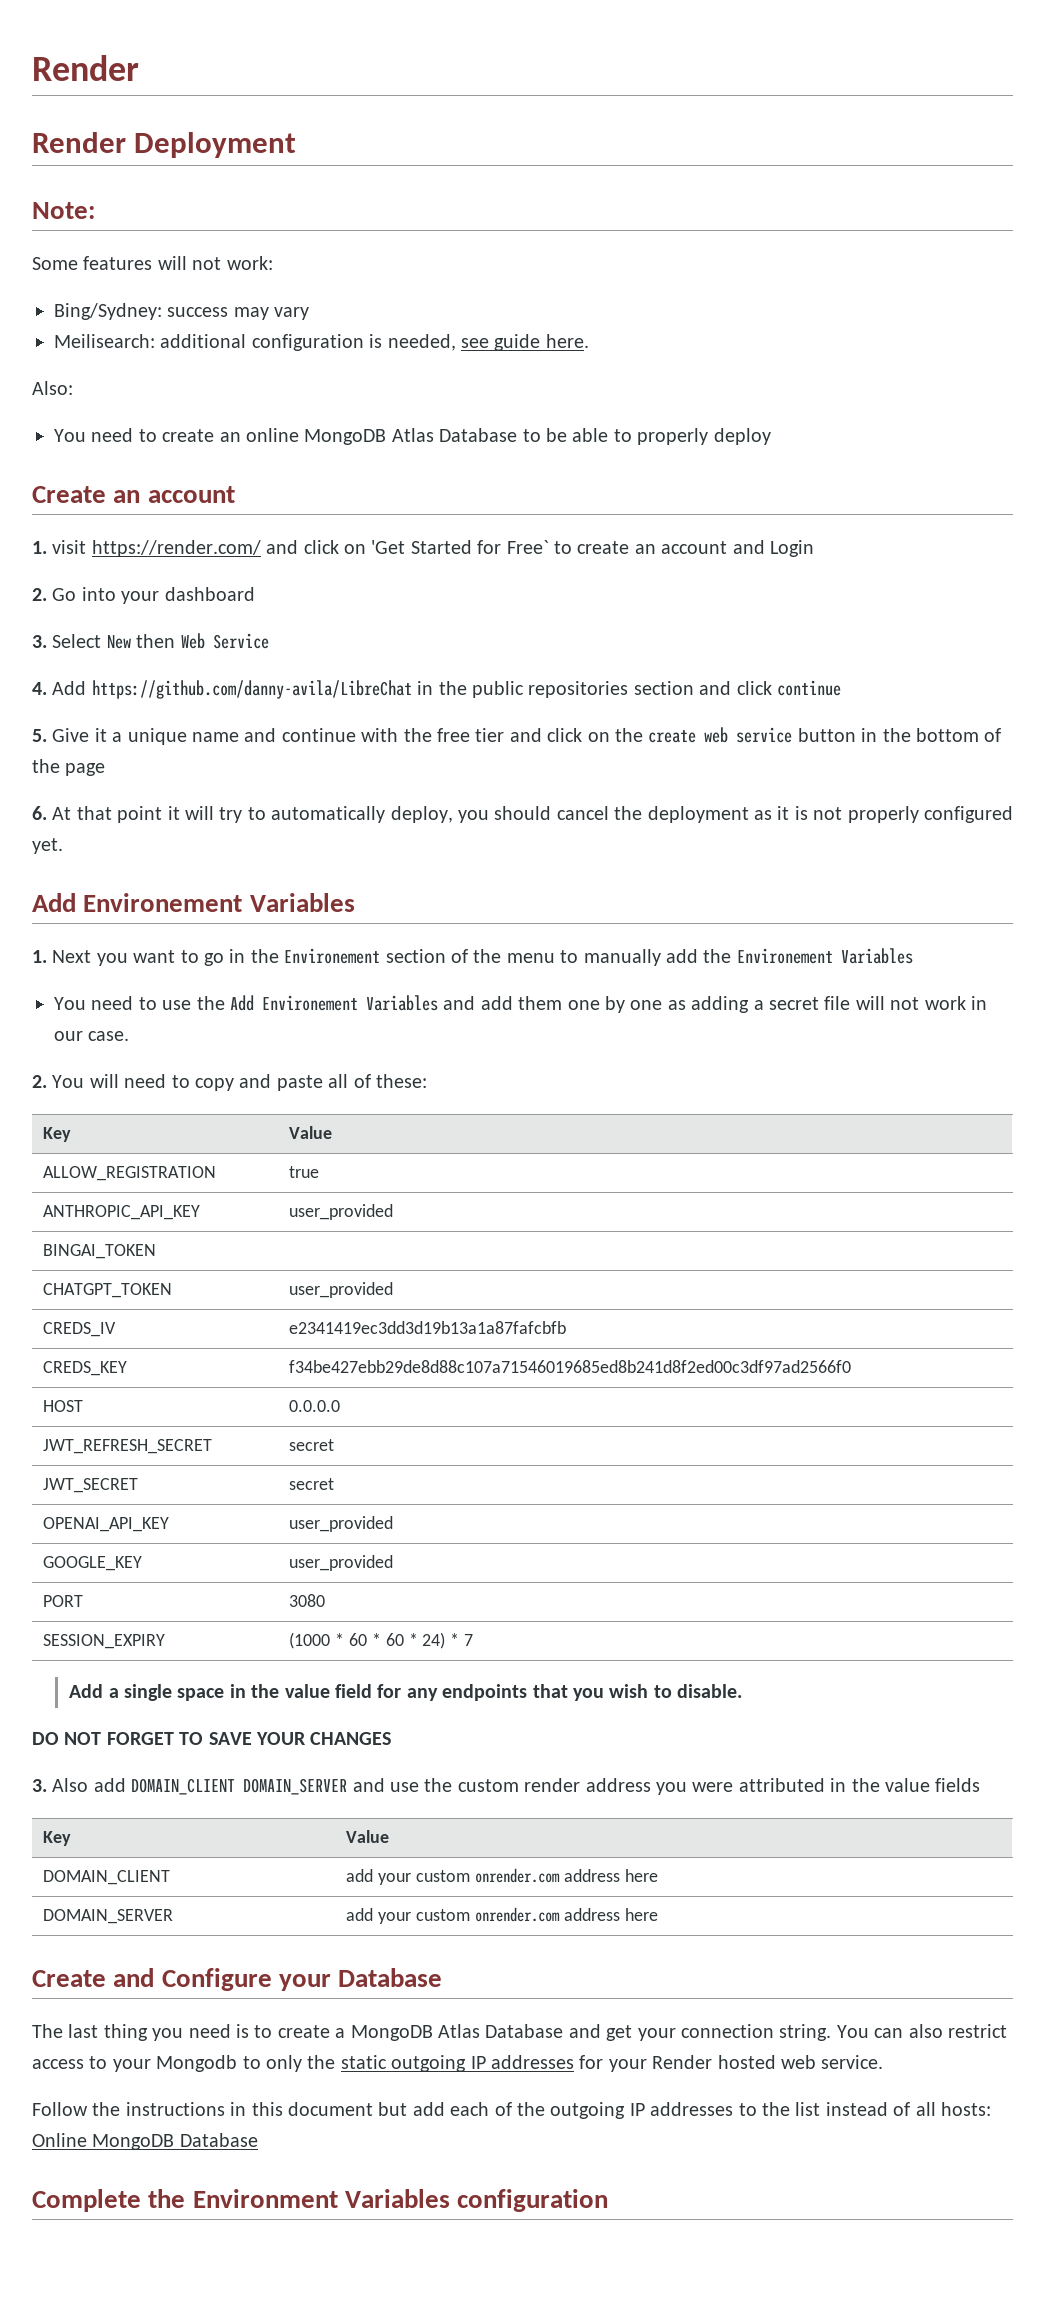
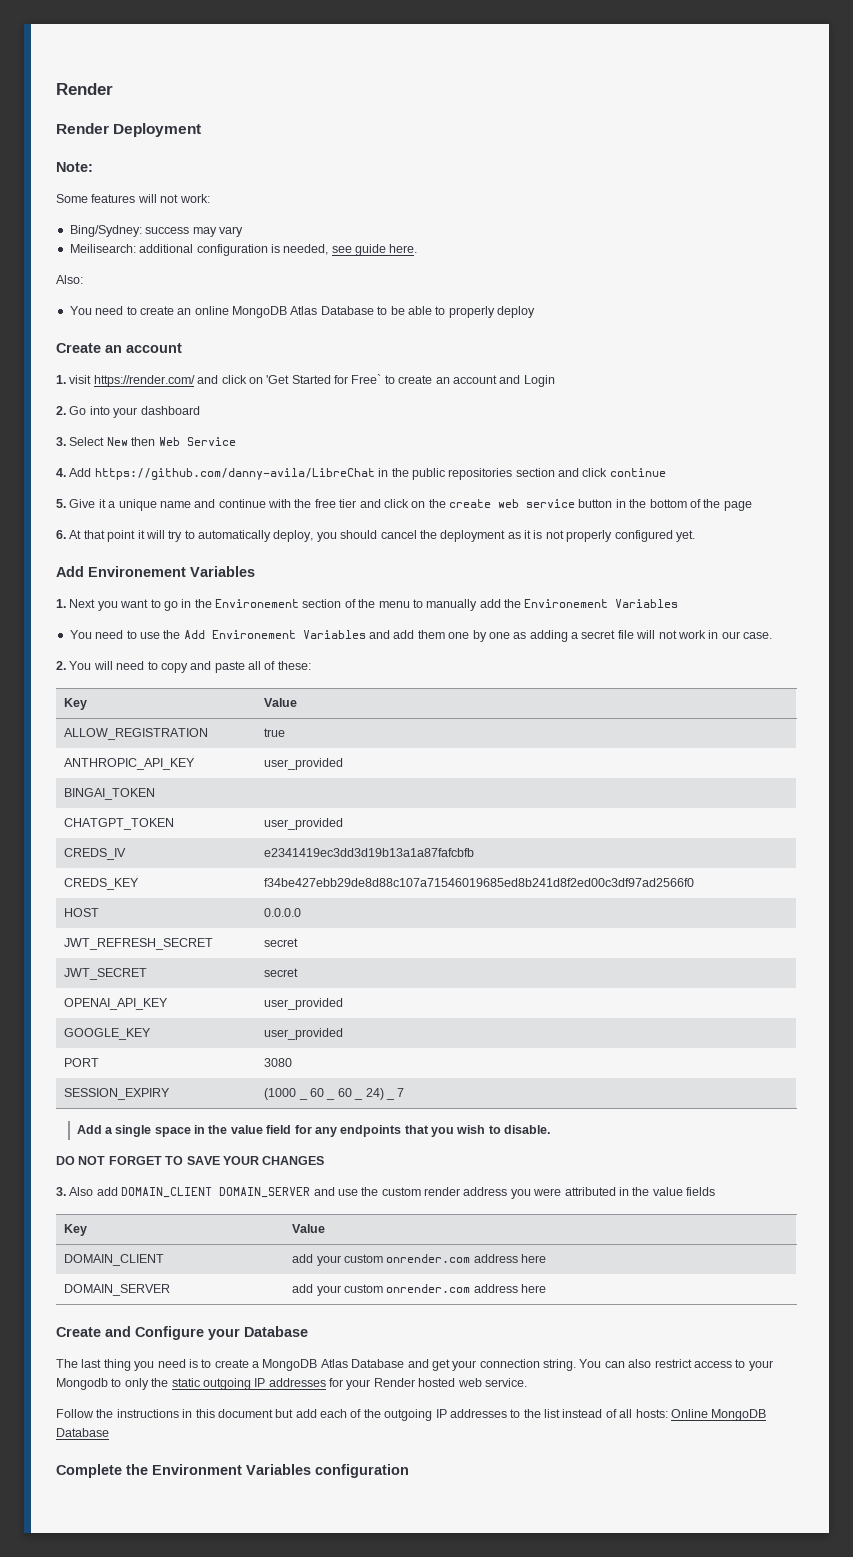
[335,1632,460,1649] * 60 * 60 * 24) * -> [298,1097,308,1100] [310,1088,325,1097] [326,1097,336,1100] [337,1088,352,1097] [354,1088,395,1100] _ 60 _ 60 _ 24) _

